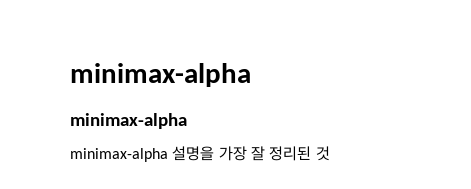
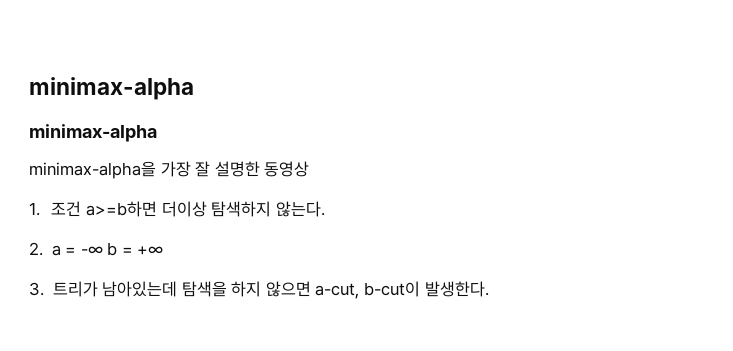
[70,146,330,162] minimax-alpha 설명을 가장 잘 정리된 것 -> [29,161,310,179] [29,201,325,217] [29,242,164,256] [29,281,489,299] minimax-alpha을 가장 잘 설명한 동영상 // 1. 조건 a>=b하면 더이상 탐색하지 않는다. // 2. a = -∞ b = +∞ // 3. 트리가 남아있는데 탐색을 하지 않으면 a-cut, b-cut이 발생한다.

